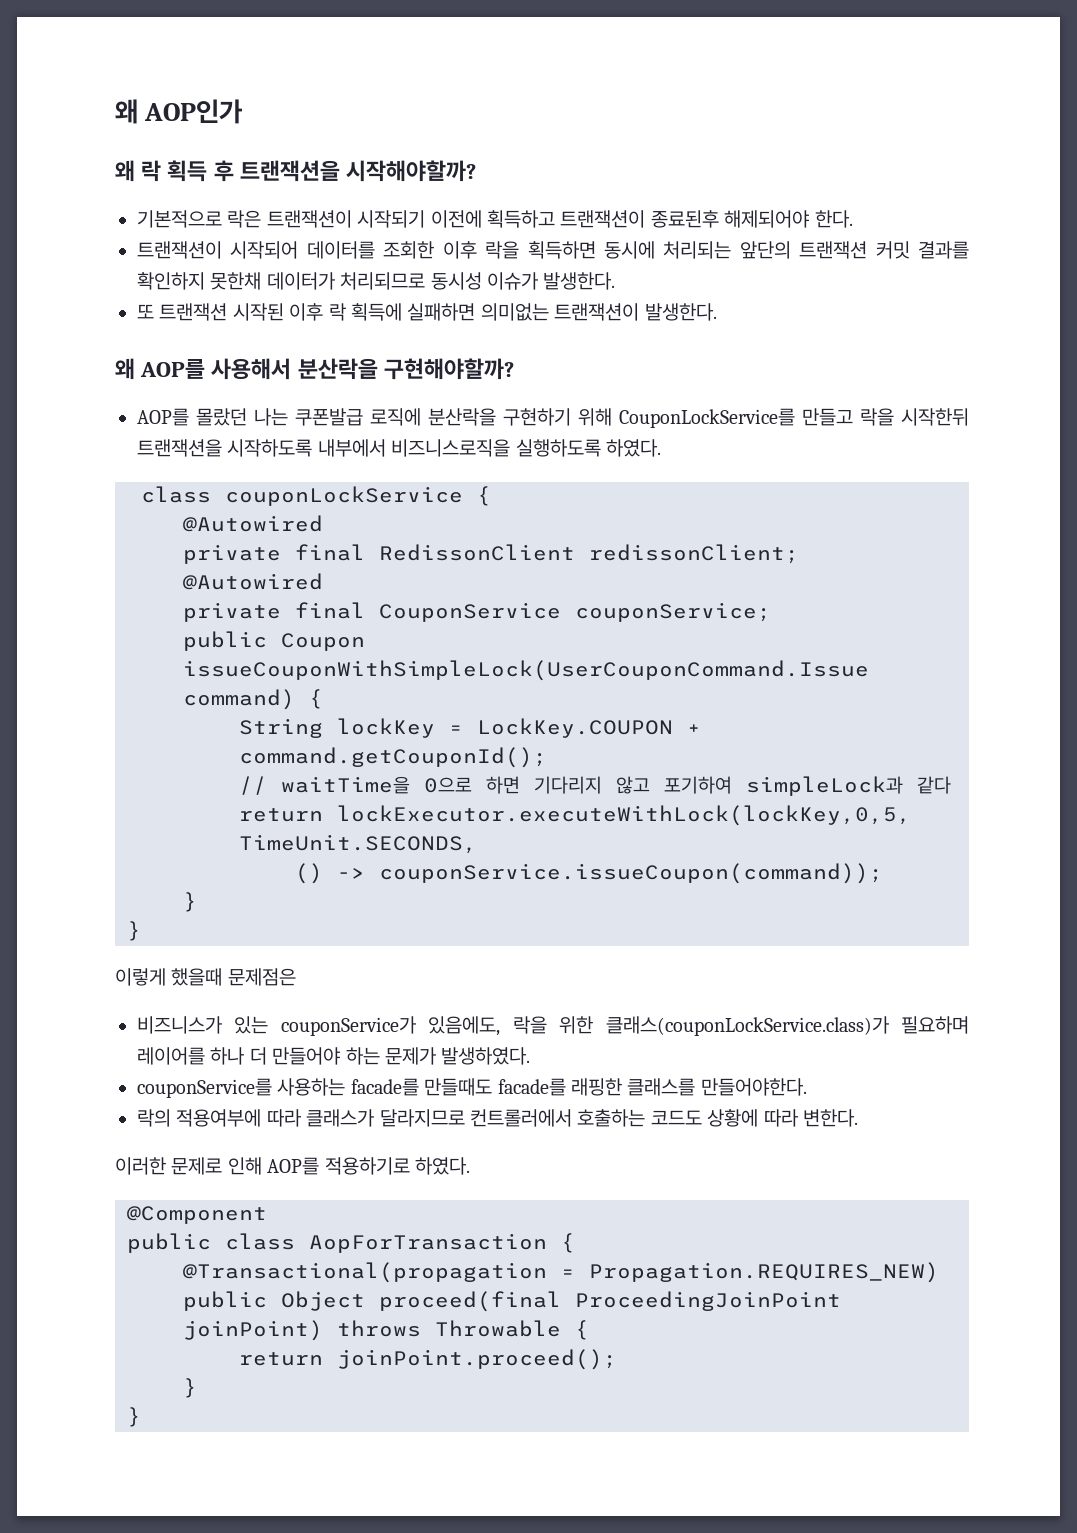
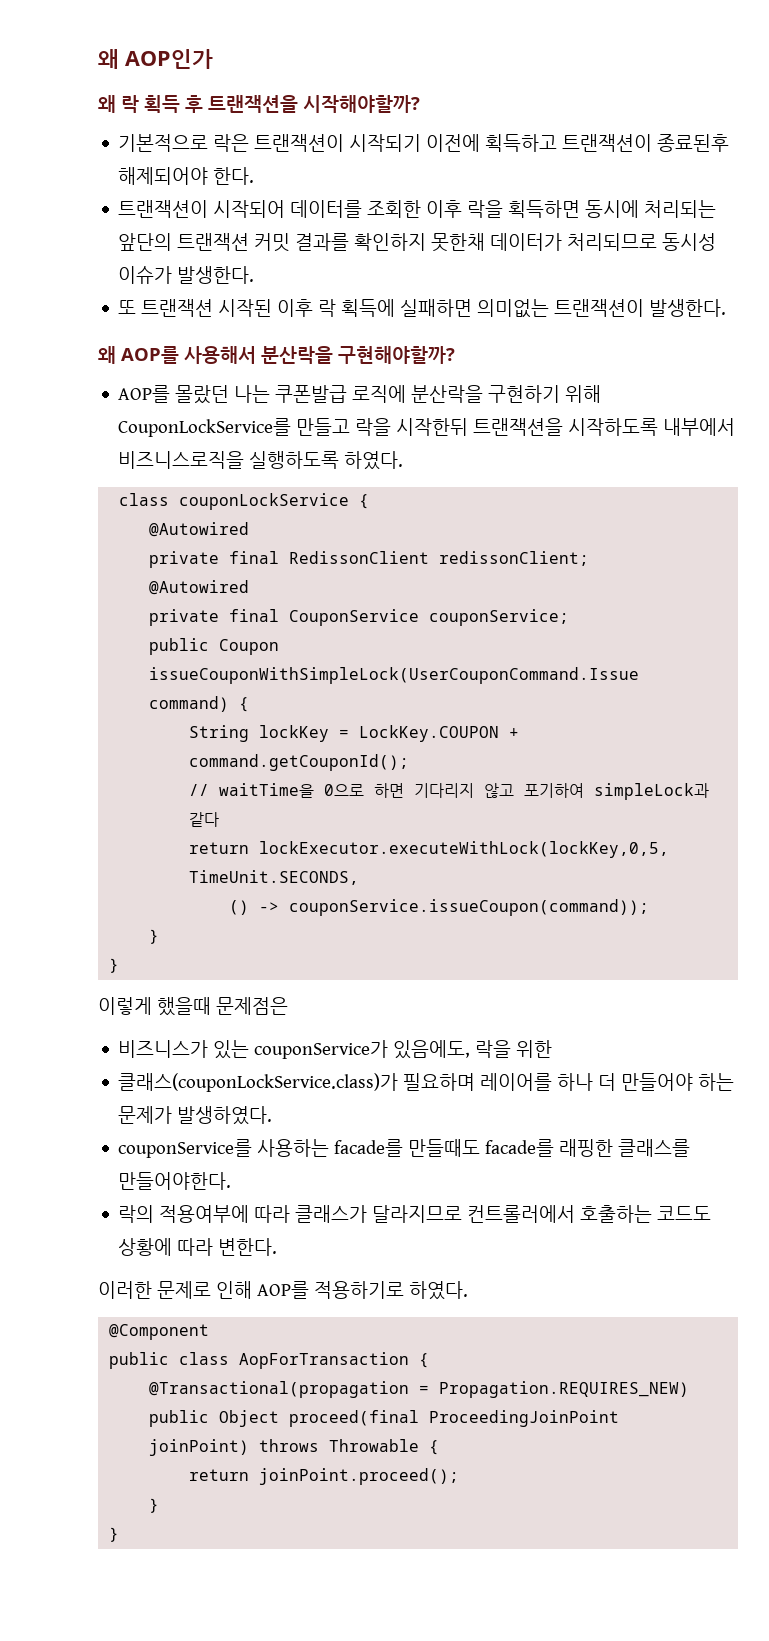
(594, 1025) none -> (553, 1049) //

